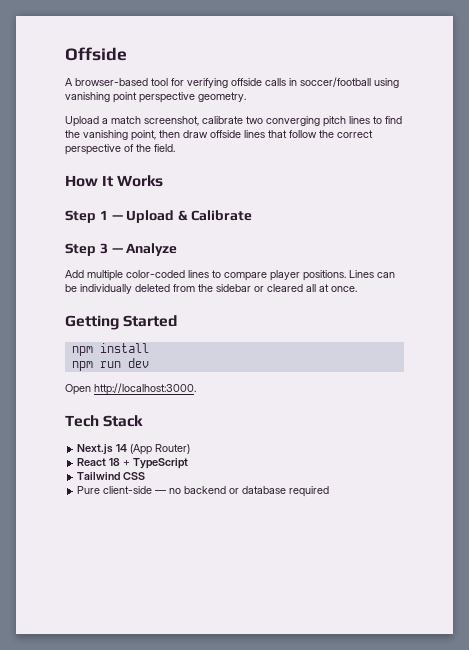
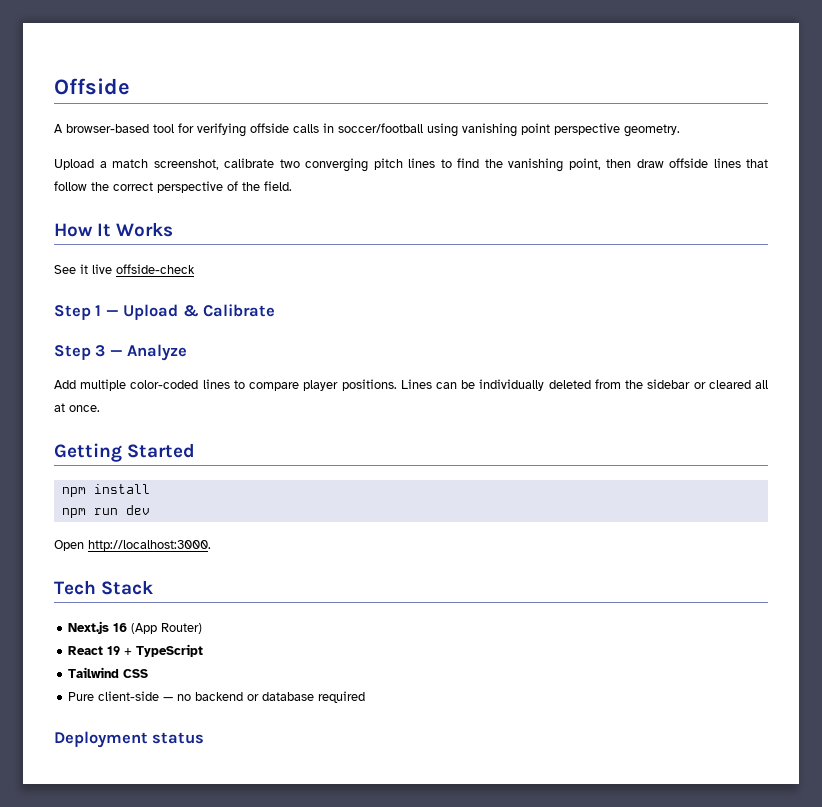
(164, 181) none -> [54,264,195,274] // See it live offside-check
[116,444,128,452] 14 -> [113,623,128,632] 16
[109,458,121,466] 18 -> [107,646,121,655] 19
(330, 491) none -> [54,731,205,748] // Deployment status

